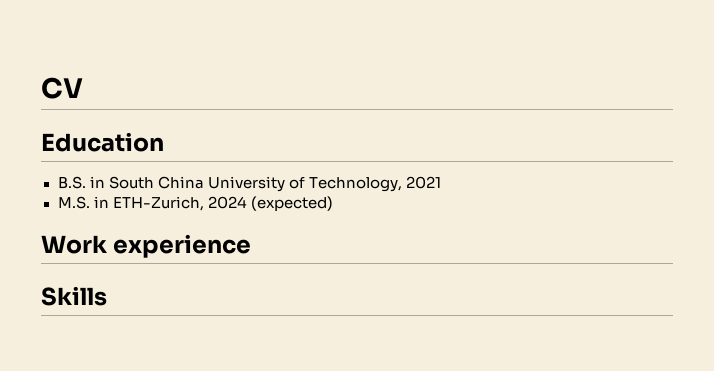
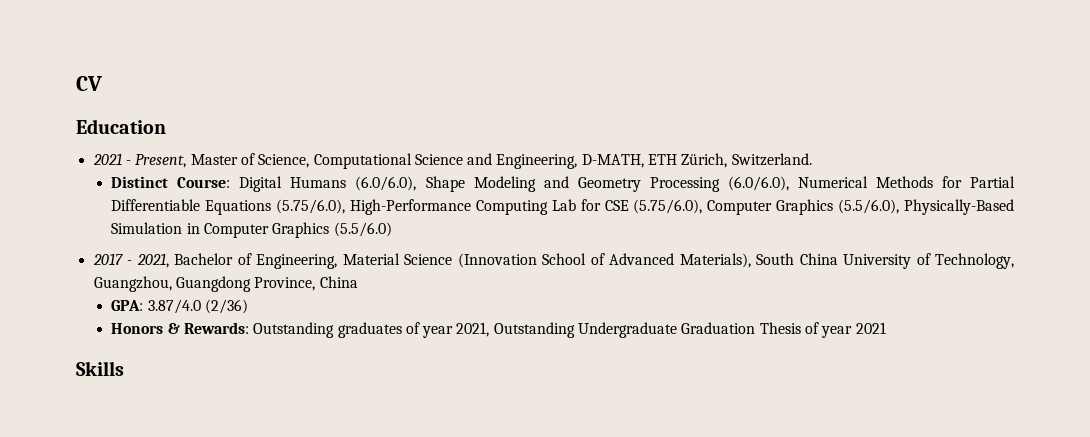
[57,176,105,189] B.S. in -> [92,153,812,169] [111,176,1016,192] [111,199,1014,215] [111,222,392,238] [92,253,751,269] 2021 - Present, Master of Science, Computational Science and Engineering, D-MATH, ETH Zürich, Switzerland. // Distinct Course: Digital Humans (6.0/6.0), Shape Modeling and Geometry Processing (6.0/6.0), Numerical Methods for Partial Differentiable Equations (5.75/6.0), High-Performance Computing Lab for CSE (5.75/6.0), Computer Graphics (5.5/6.0), Physically-Based Simulation in Computer Graphics (5.5/6.0) // 2017 - 2021, Bachelor of Engineering, Material Science (Innovation School of Advanced Materials),
[405,176,441,189] [57,196,333,211] [41,234,252,258] 2021 // M.S. in ETH-Zurich, 2024 (expected) // Work experience -> [93,276,358,292] [111,299,248,314] [111,322,886,338] Guangzhou, Guangdong Province, China // GPA: 3.87/4.0 (2/36) // Honors & Rewards: Outstanding graduates of year 2021, Outstanding Undergraduate Graduation Thesis of year 2021

